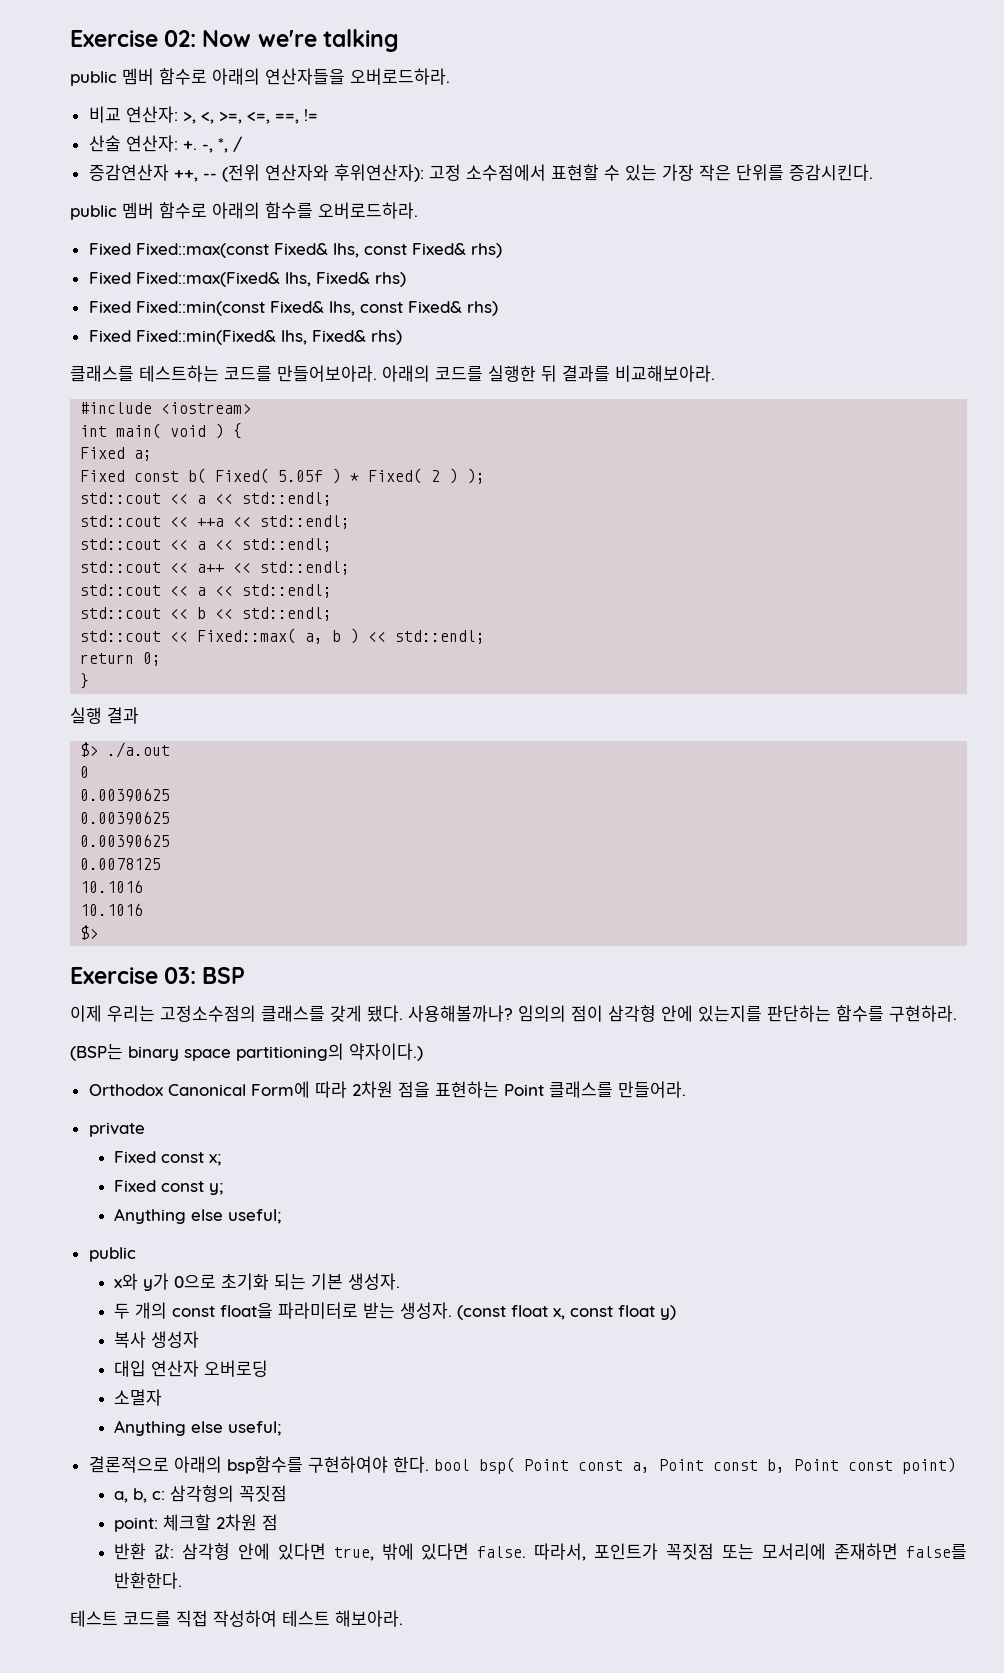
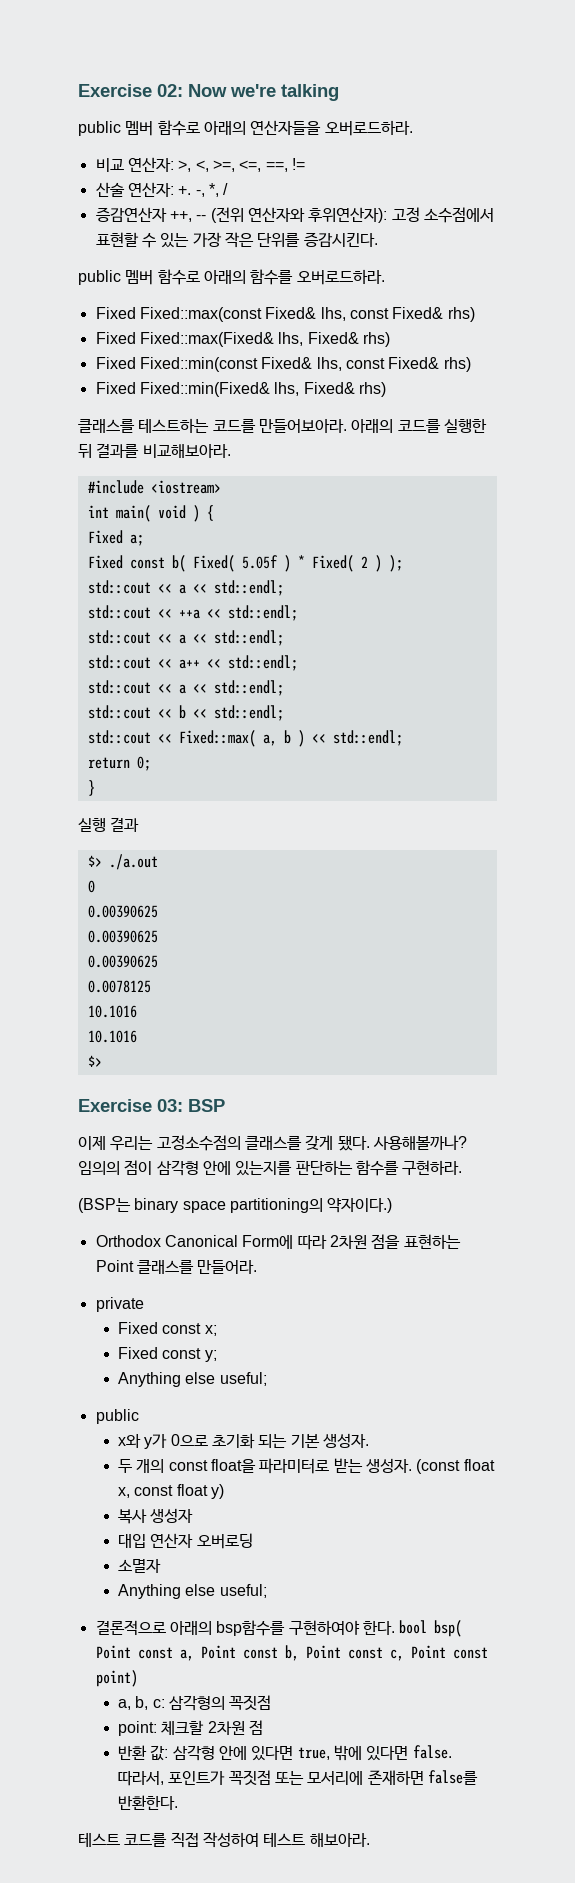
(893, 1465) none -> [389,1645,488,1661] c, Point const

